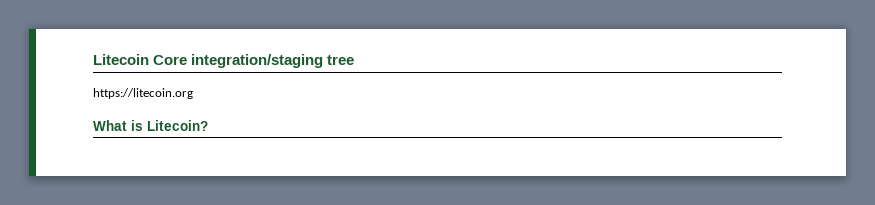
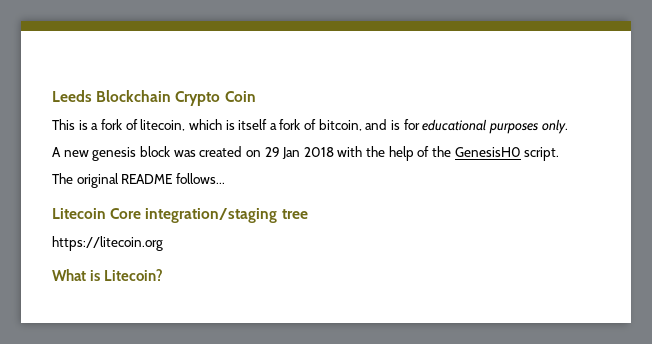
(93, 59) none -> [52,90,256,106] [52,119,568,134] [52,146,560,161] [52,173,225,188] Leeds Blockchain Crypto Coin // This is a fork of litecoin, which is itself a fork of bitcoin, and is for educational purposes only. // A new genesis block was created on 29 Jan 2018 with the help of the GenesisH0 script. // The original README follows... //

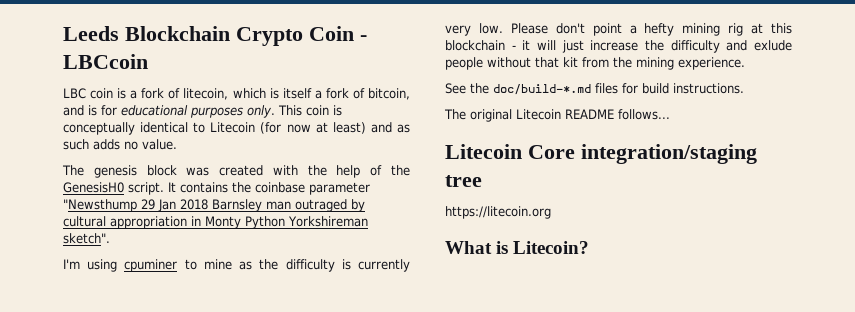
[52,119,75,130] // This -> [360,35,367,41] [63,54,148,69] [63,88,114,99] - LBCcoin // LBC coin
[52,146,334,161] // A new genesis block was created on 29 Jan 2018 -> [278,105,342,116] [63,122,410,135] [63,139,177,150] [62,165,264,178] This coin is conceptually identical to Litecoin (for now at least) and as such adds no value. // The genesis block was created
(560, 154) none -> [168,182,370,195] [63,199,365,212] [63,216,368,229] [63,233,110,244] [63,259,411,272] [445,23,792,36] [445,40,792,53] [445,57,745,70] [445,83,744,95] It contains the coinbase parameter "Newsthump 29 Jan 2018 Barnsley man outraged by cultural appropriation in Monty Python Yorkshireman sketch". // I'm using cpuminer to mine as the difficulty is currently very low. Please don't point a hefty mining rig at this blockchain - it will just increase the difficulty and exlude people without that kit from the mining experience. // See the doc/build-*.md files for build instructions.
(119, 180) none -> [516,109,561,120] Litecoin

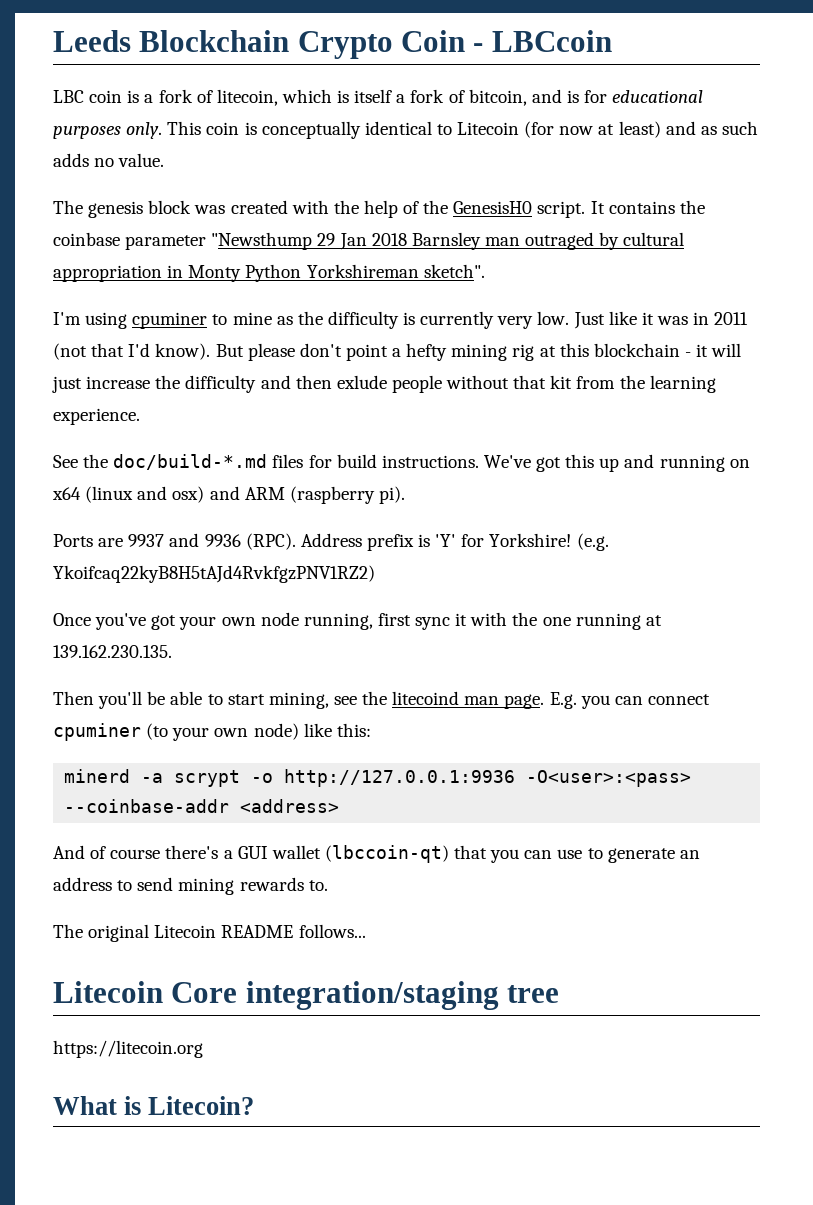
[510,23,548,34] Please -> [573,311,749,329] [53,343,295,361] Just like it was in 2011 (not that I'd know). But please
(748, 45) none -> [295,375,332,389] then
[636,57,674,70] mining -> [649,375,716,393] learning
(744, 88) none -> [483,454,750,472] [52,486,405,504] [53,533,609,551] [53,565,375,583] [53,612,662,630] [53,645,172,658] [53,691,710,709] [53,723,371,741] [64,769,692,787] [64,799,340,813] [53,845,700,863] [53,877,328,895] We've got this up and running on x64 (linux and osx) and ARM (raspberry pi). // Ports are 9937 and 9936 (RPC). Address prefix is 'Y' for Yorkshire! (e.g. Ykoifcaq22kyB8H5tAJd4RvkfgzPNV1RZ2) // Once you've got your own node running, first sync it with the one running at 139.162.230.135. // Then you'll be able to start mining, see the litecoind man page. E.g. you can connect cpuminer (to your own node) like this: // minerd -a scrypt -o http://127.0.0.1:9936 -O<user>:<pass> --coinbase-addr <address> // And of course there's a GUI wallet (lbccoin-qt) that you can use to generate an address to send mining rewards to.

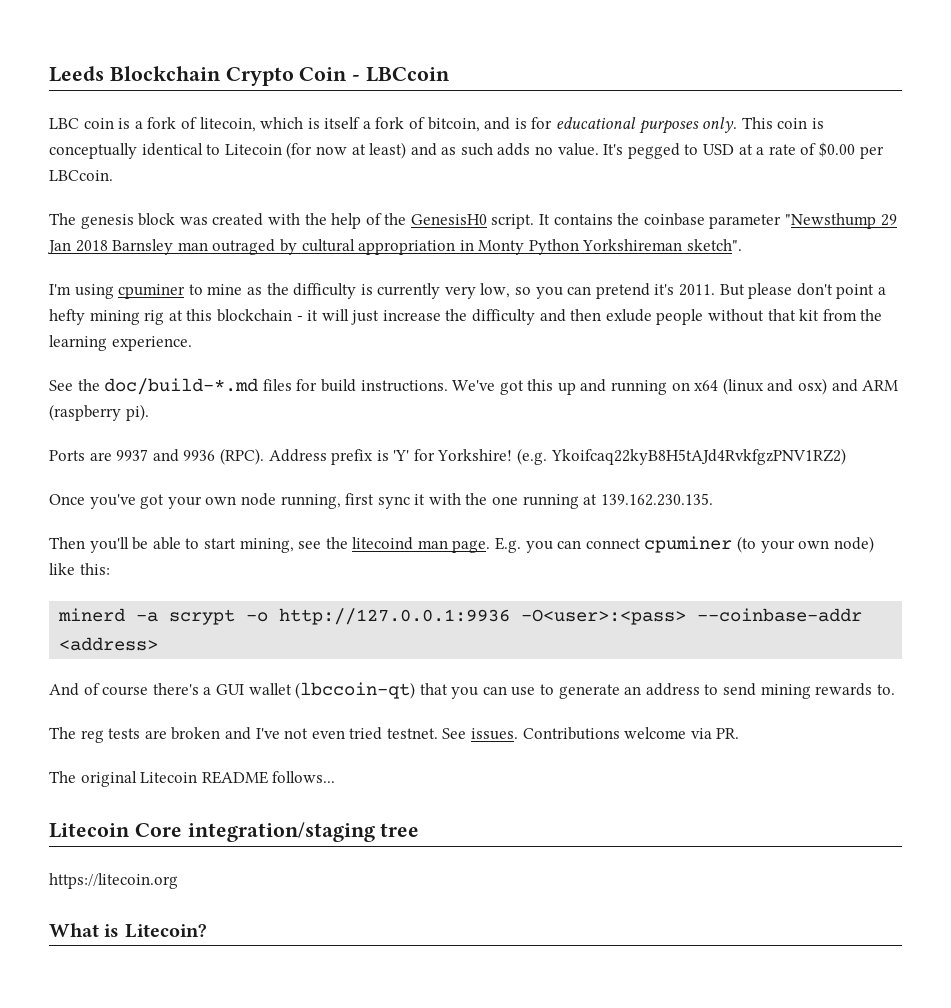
(165, 160) none -> [603,142,884,159] [49,170,113,181] It's pegged to USD at a rate of $0.00 per LBCcoin.
[537,311,749,329] [53,343,211,360] low. Just like it was in 2011 (not that I'd know). -> [480,283,716,299] low, so you can pretend it's 2011.
(328, 885) none -> [49,727,740,743] // The reg tests are broken and I've not even tried testnet. See issues. Contributions welcome via PR.

